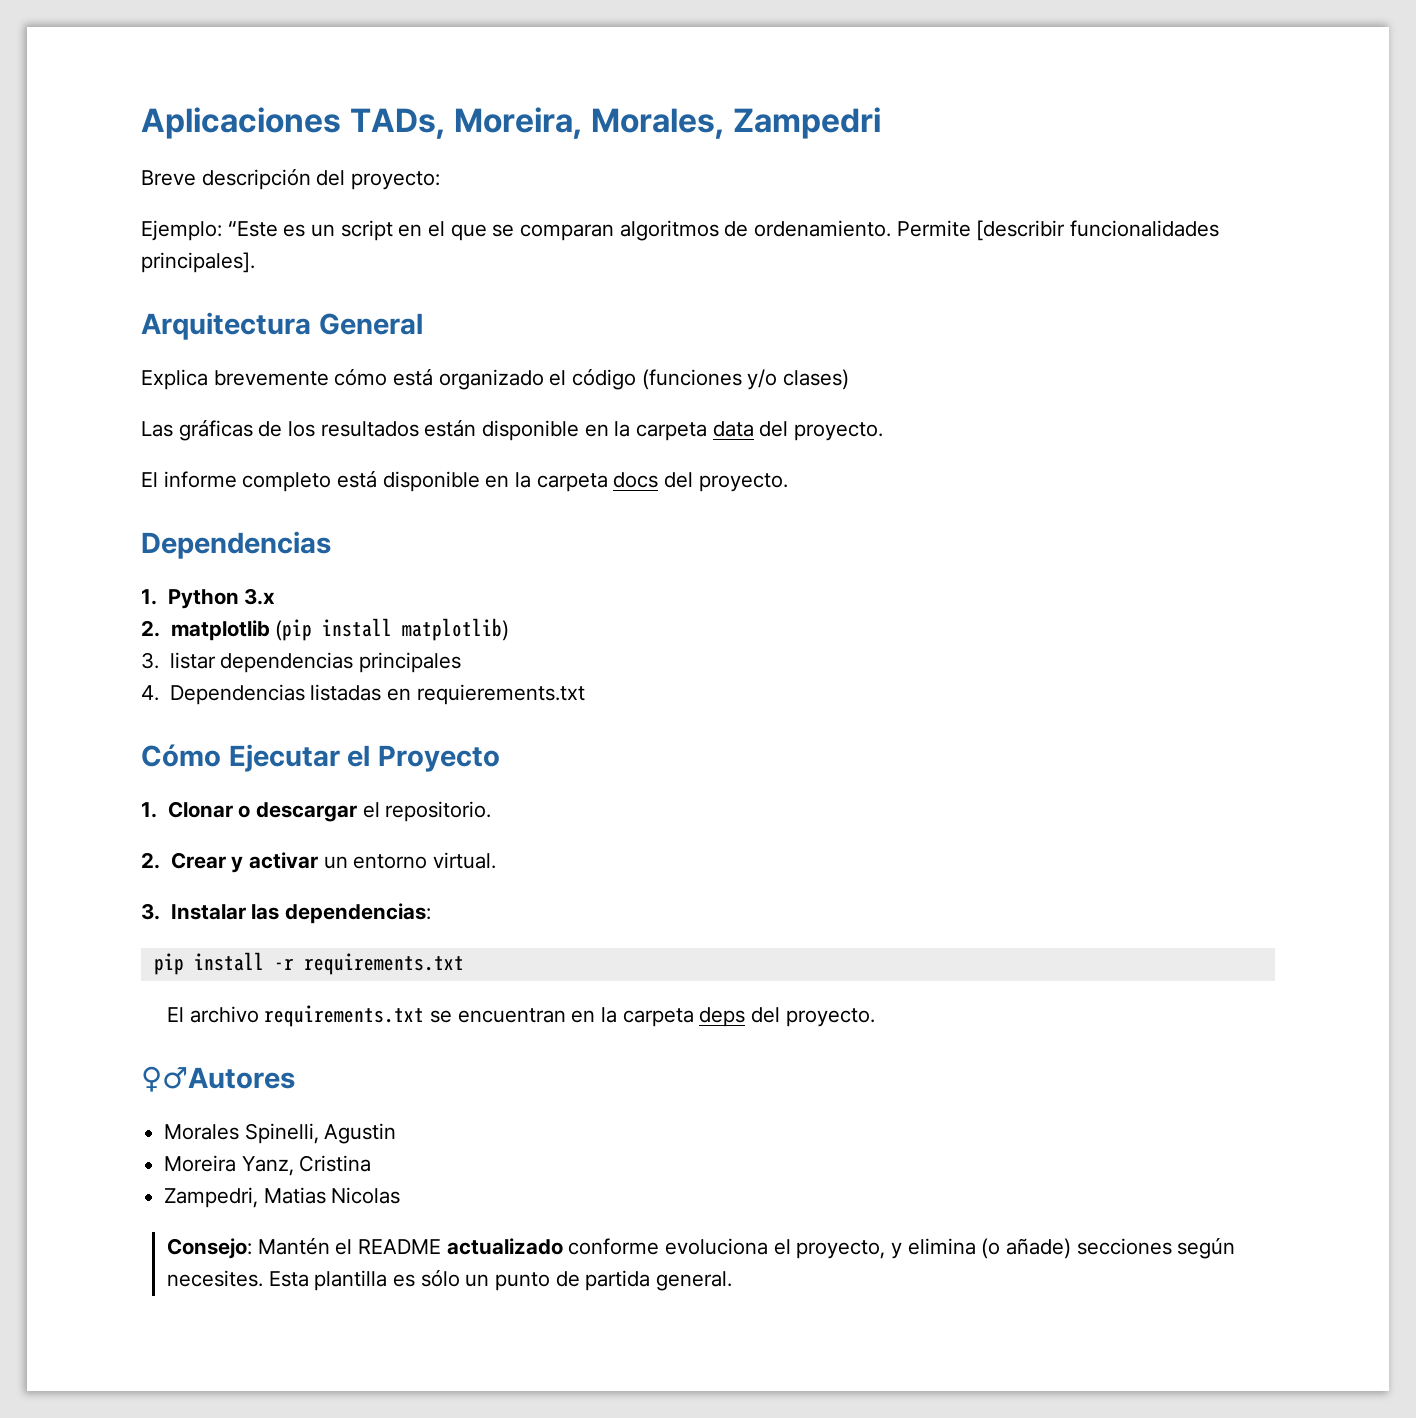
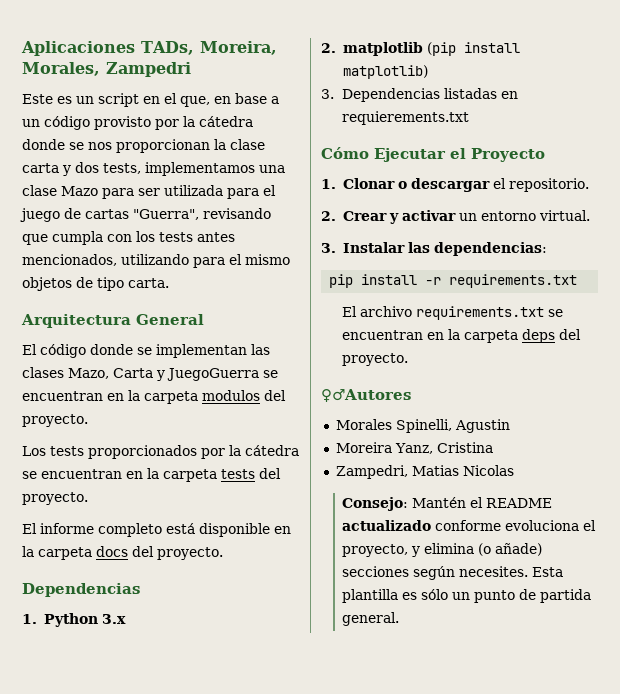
[141,168,441,190] [141,220,278,241] Breve descripción del proyecto: // Ejemplo: “Este -> [22,94,53,104] Este
[450,220,1220,241] [141,252,255,273] [141,312,423,340] [141,368,850,390] [141,419,754,441] que se comparan algoritmos de ordenamiento. Permite [describir funcionalidades principales]. // Arquitectura General // Explica brevemente cómo está organizado el código (funciones y/o clases) // Las gráficas de los resultados están disponible en la carpeta data -> [180,93,279,107] [22,116,253,130] [22,139,265,153] [22,162,285,176] [22,185,276,199] [20,208,271,222] [22,231,235,245] [22,254,290,268] [22,277,169,291] [21,314,204,328] [22,344,270,358] [22,367,278,381] [22,390,286,404] [22,414,88,427] [22,445,299,459] [22,468,255,482] que, en base a un código provisto por la cátedra donde se nos proporcionan la clase carta y dos tests, implementamos una clase Mazo para ser utilizada para el juego de cartas "Guerra", revisando que cumpla con los tests antes mencionados, utilizando para el mismo objetos de tipo carta. // Arquitectura General // El código donde se implementan las clases Mazo, Carta y JuegoGuerra se encuentran en la carpeta modulos del proyecto. // Los tests proporcionados por la cátedra se encuentran en la carpeta tests
[169,652,461,673] [141,685,159,701] listar dependencias principales // 4. -> (334, 94) none

